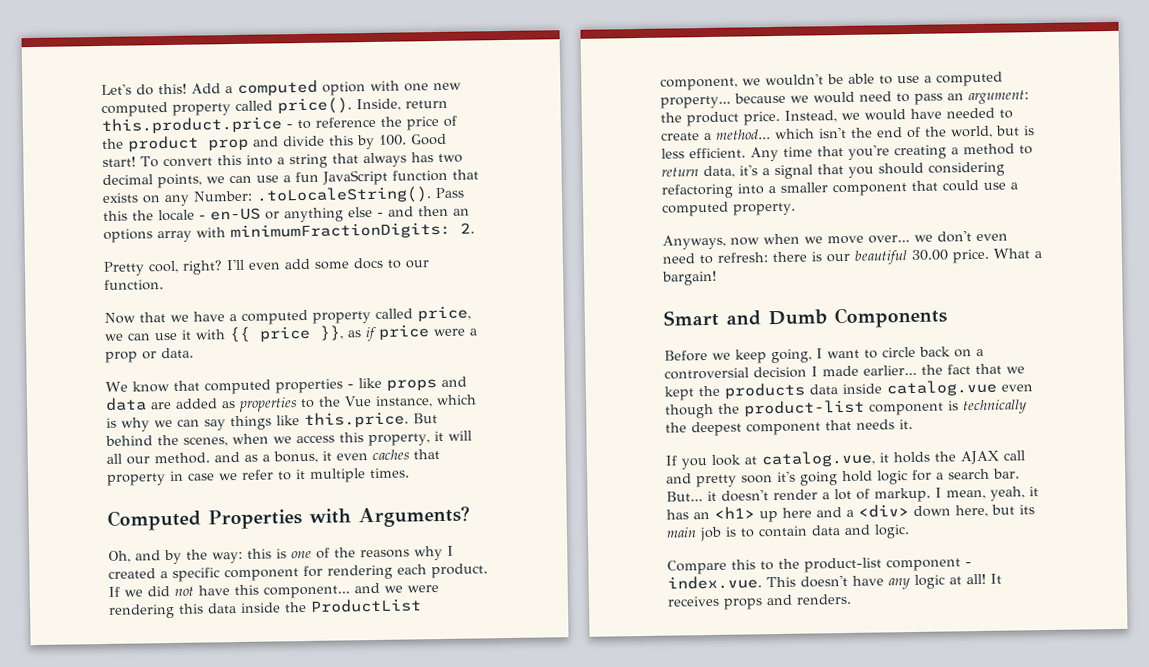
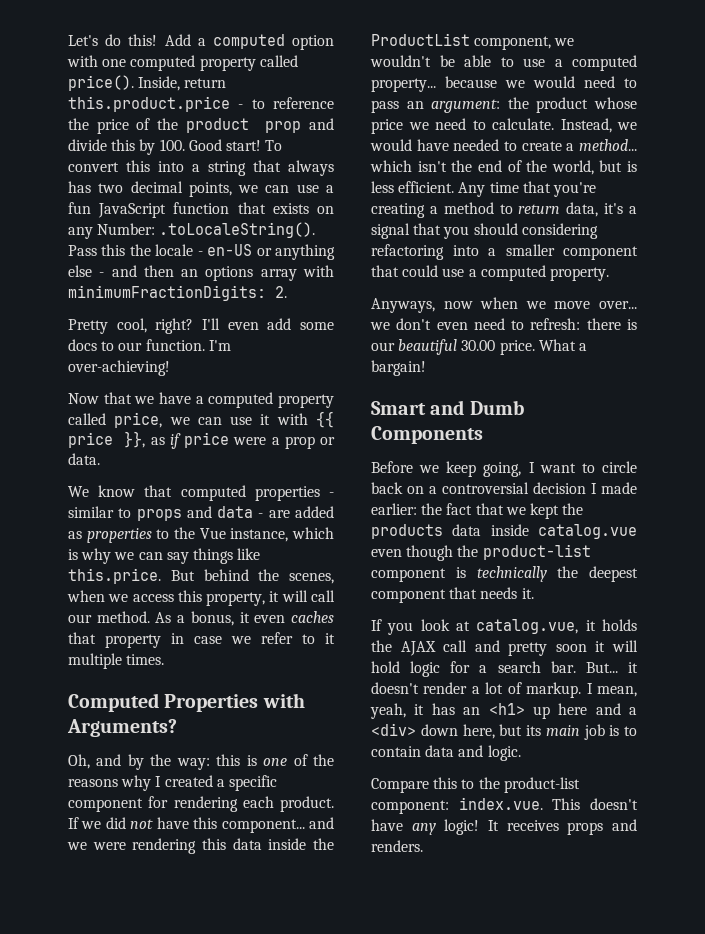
[433,82,462,91] new -> (127, 63) none
(164, 285) none -> [208,340,231,351] [68,360,170,376] I'm over-achieving!
[357,377,382,389] like -> [68,506,132,518] similar to
(147, 404) none -> [258,513,264,518] -
[106,453,122,464] all -> [310,590,335,602] call
[214,451,258,463] and as -> [155,612,172,623] As
[743,110,780,126] price. -> [594,97,637,109] [371,118,554,134] whose price we need to calculate.
[863,364,917,376] earlier... -> [371,503,417,515] earlier:
[777,470,838,486] it's going -> [595,640,638,652] it will
[886,558,972,572] component - -> [371,800,449,814] component:
[914,573,986,589] logic at all! -> [444,819,480,835] logic!

